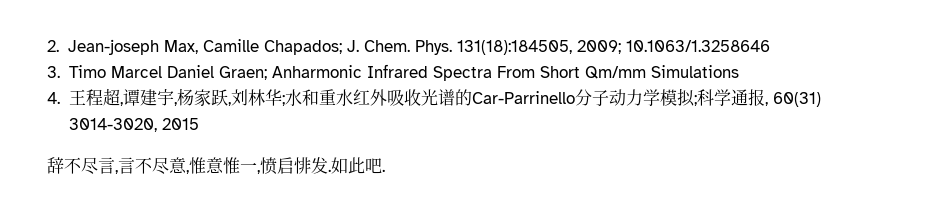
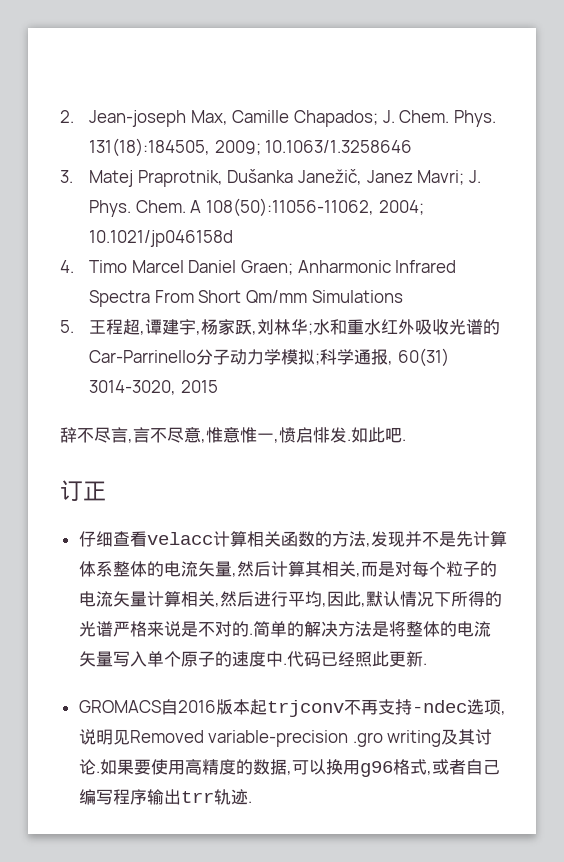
(60, 72) none -> [89,169,481,187] [89,198,424,217] [89,230,234,247] [60,260,74,273] Matej Praprotnik, Dušanka Janežič, Janez Mavri; J. Phys. Chem. A 108(50):11056-11062, 2004; 10.1021/jp046158d // 4.
[47,92,60,104] 4. -> [60,320,74,333] 5.
(385, 170) none -> [60,480,106,501] [78,531,507,547] [78,561,497,577] [78,591,502,607] [78,621,491,637] [78,651,427,667] [78,699,506,717] [78,729,493,747] [78,759,500,777] [78,789,252,805] // 订正 // 仔细查看velacc计算相关函数的方法,发现并不是先计算体系整体的电流矢量,然后计算其相关,而是对每个粒子的电流矢量计算相关,然后进行平均,因此,默认情况下所得的光谱严格来说是不对的.简单的解决方法是将整体的电流矢量写入单个原子的速度中.代码已经照此更新. // GROMACS自2016版本起trjconv不再支持-ndec选项,说明见Removed variable-precision .gro writing及其讨论.如果要使用高精度的数据,可以换用g96格式,或者自己编写程序输出trr轨迹.

